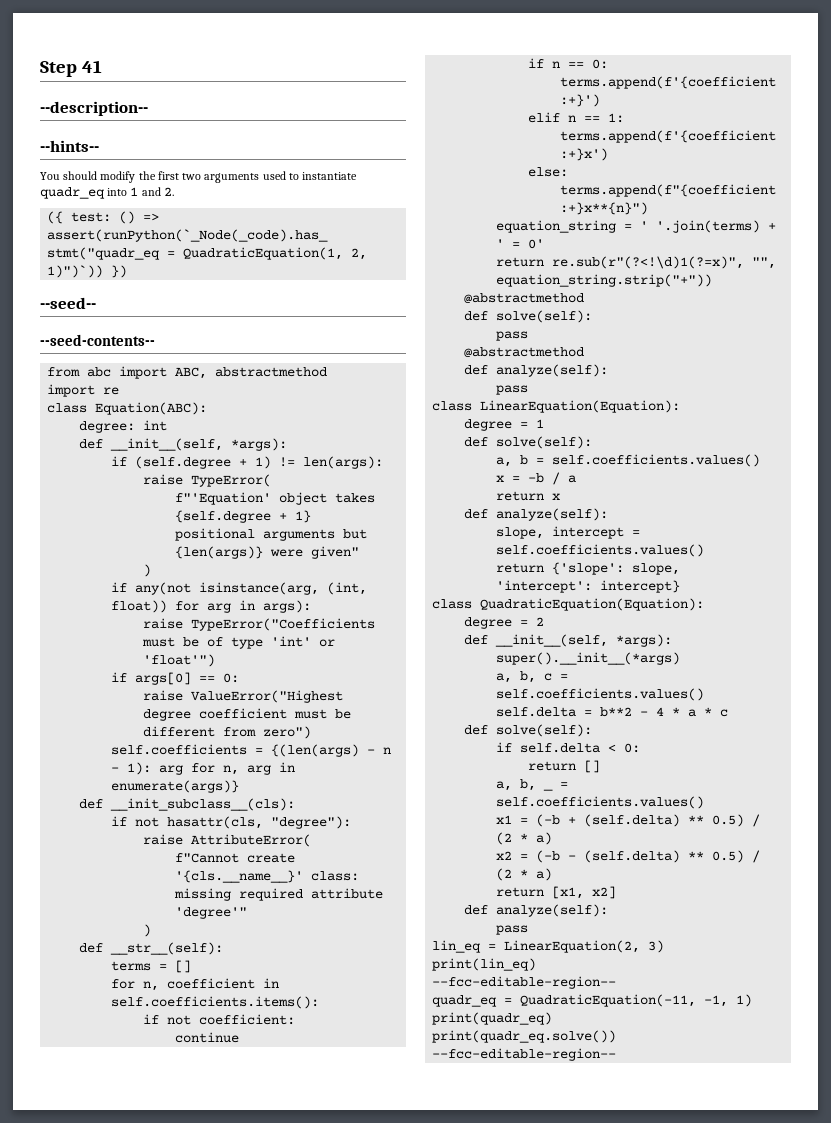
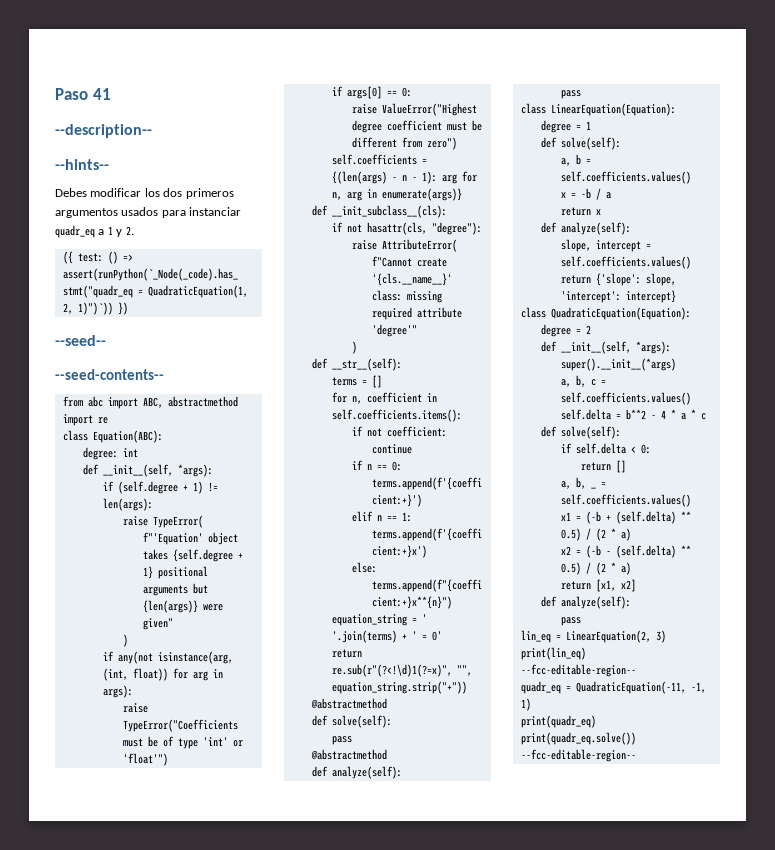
[40,61,77,77] Step -> [55,88,88,100] Paso
[40,171,358,183] [40,187,161,199] You should modify the first two arguments used to instantiate quadr_eq into 1 and -> [55,188,234,199] [55,207,242,218] [55,225,123,238] Debes modificar los dos primeros argumentos usados para instanciar quadr_eq a 1 y

